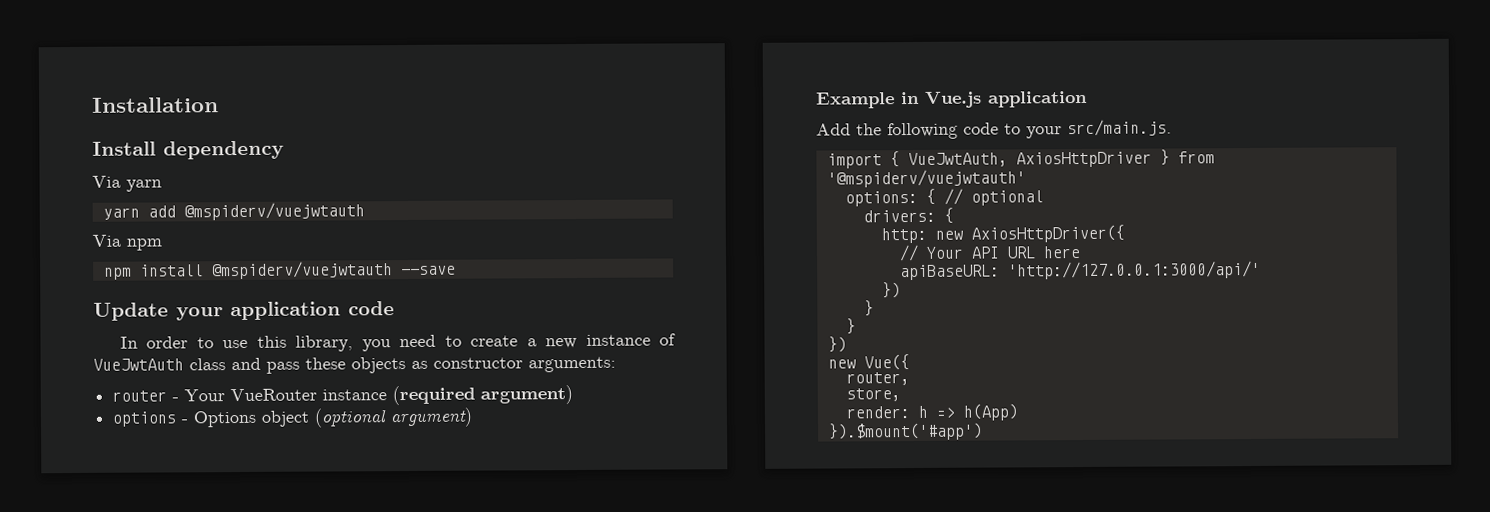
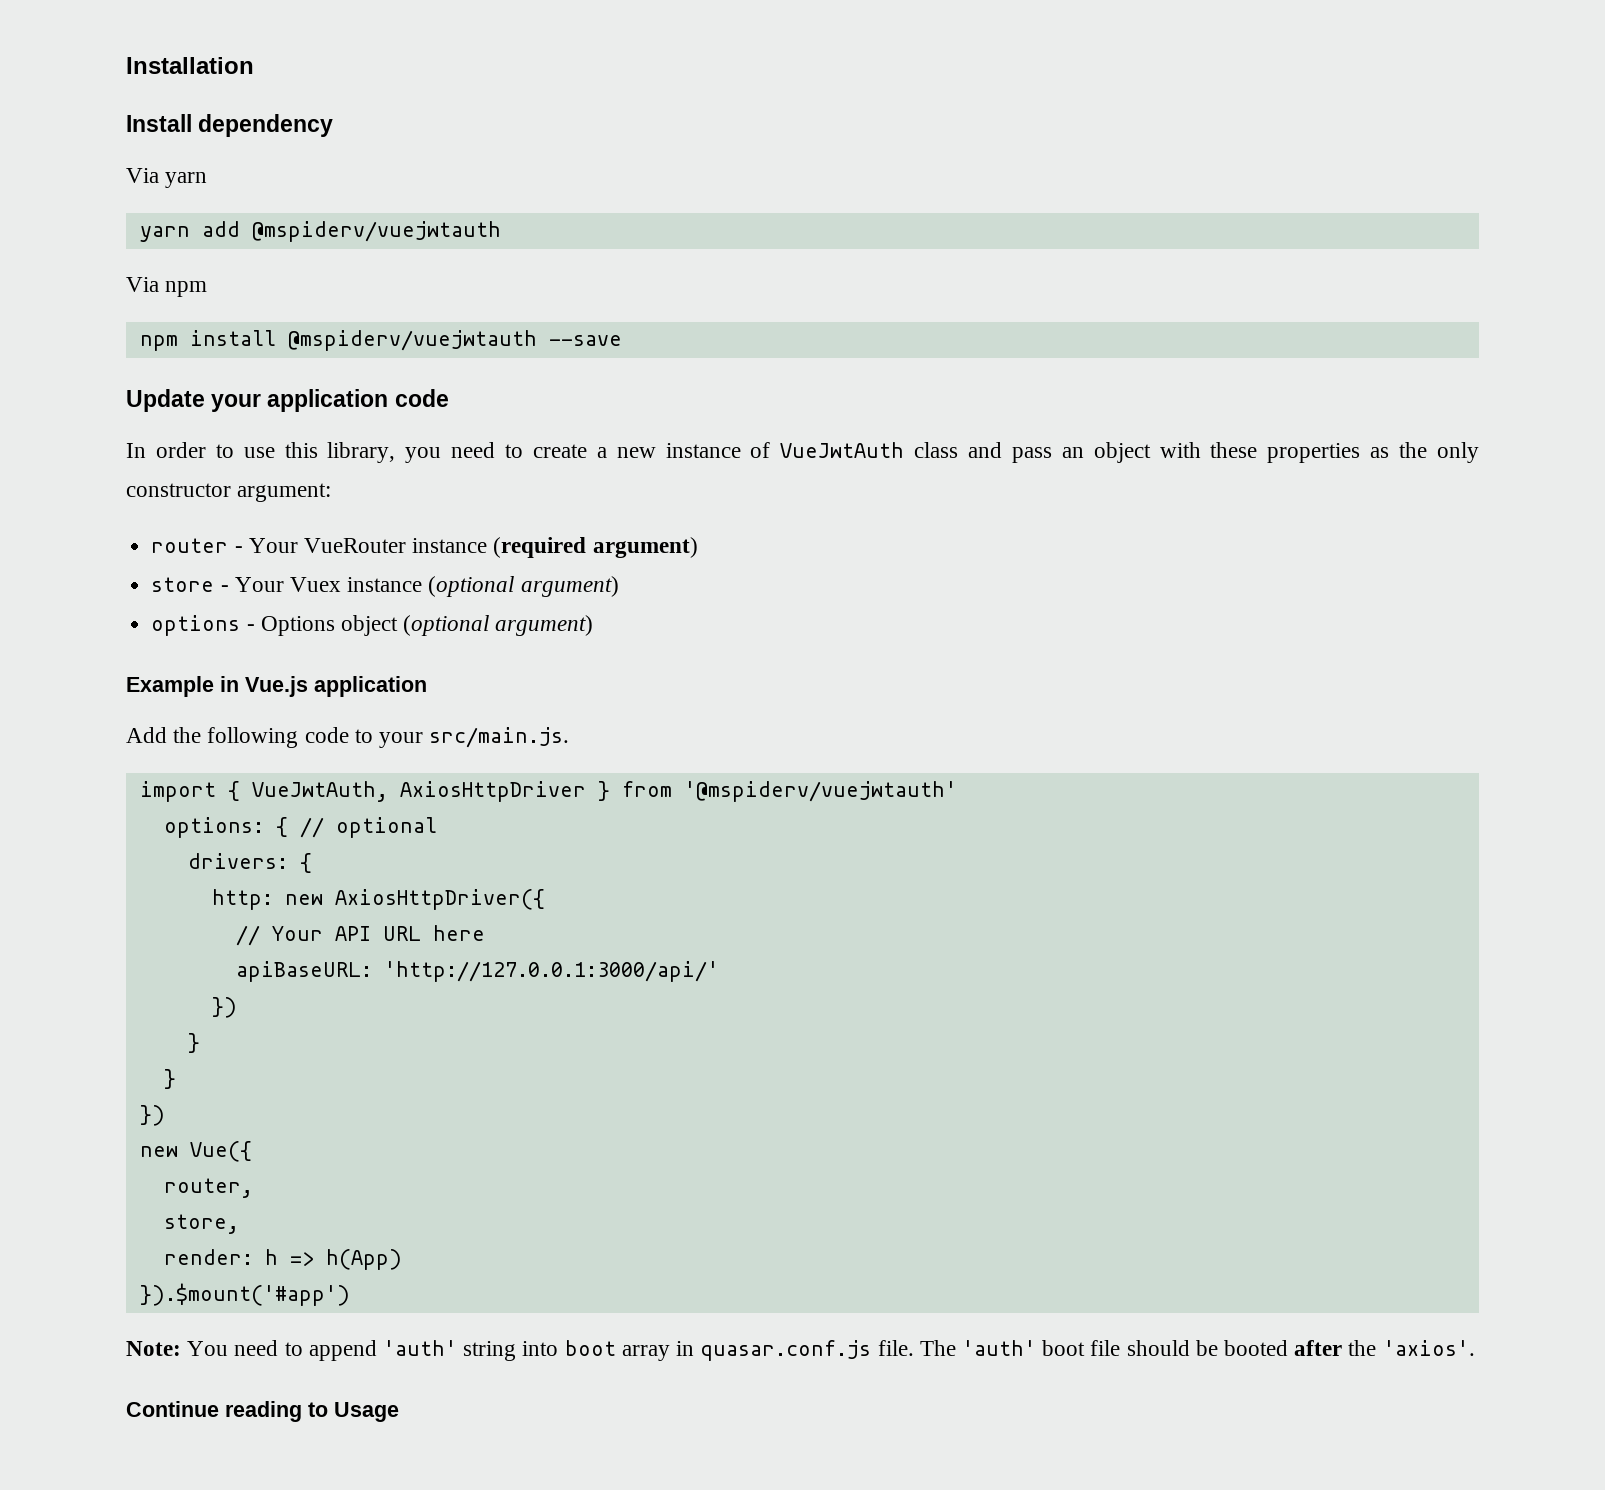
[305,356,616,374] these objects as constructor arguments: -> [1061,442,1480,463] [126,483,332,502] an object with these properties as the only constructor argument:
(574, 395) none -> [151,576,619,597] // store - Your Vuex instance (optional argument)
(983, 431) none -> [126,1340,1475,1361] [126,1401,399,1422] // Note: You need to append 'auth' string into boot array in quasar.conf.js file. The 'auth' boot file should be booted after the 'axios'. // Continue reading to Usage

